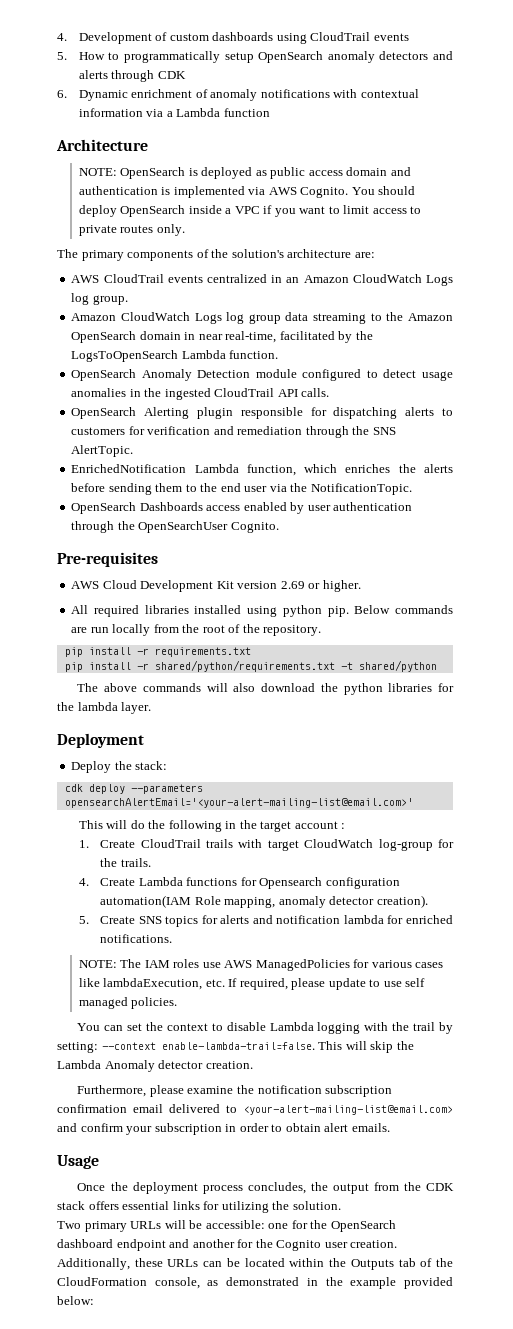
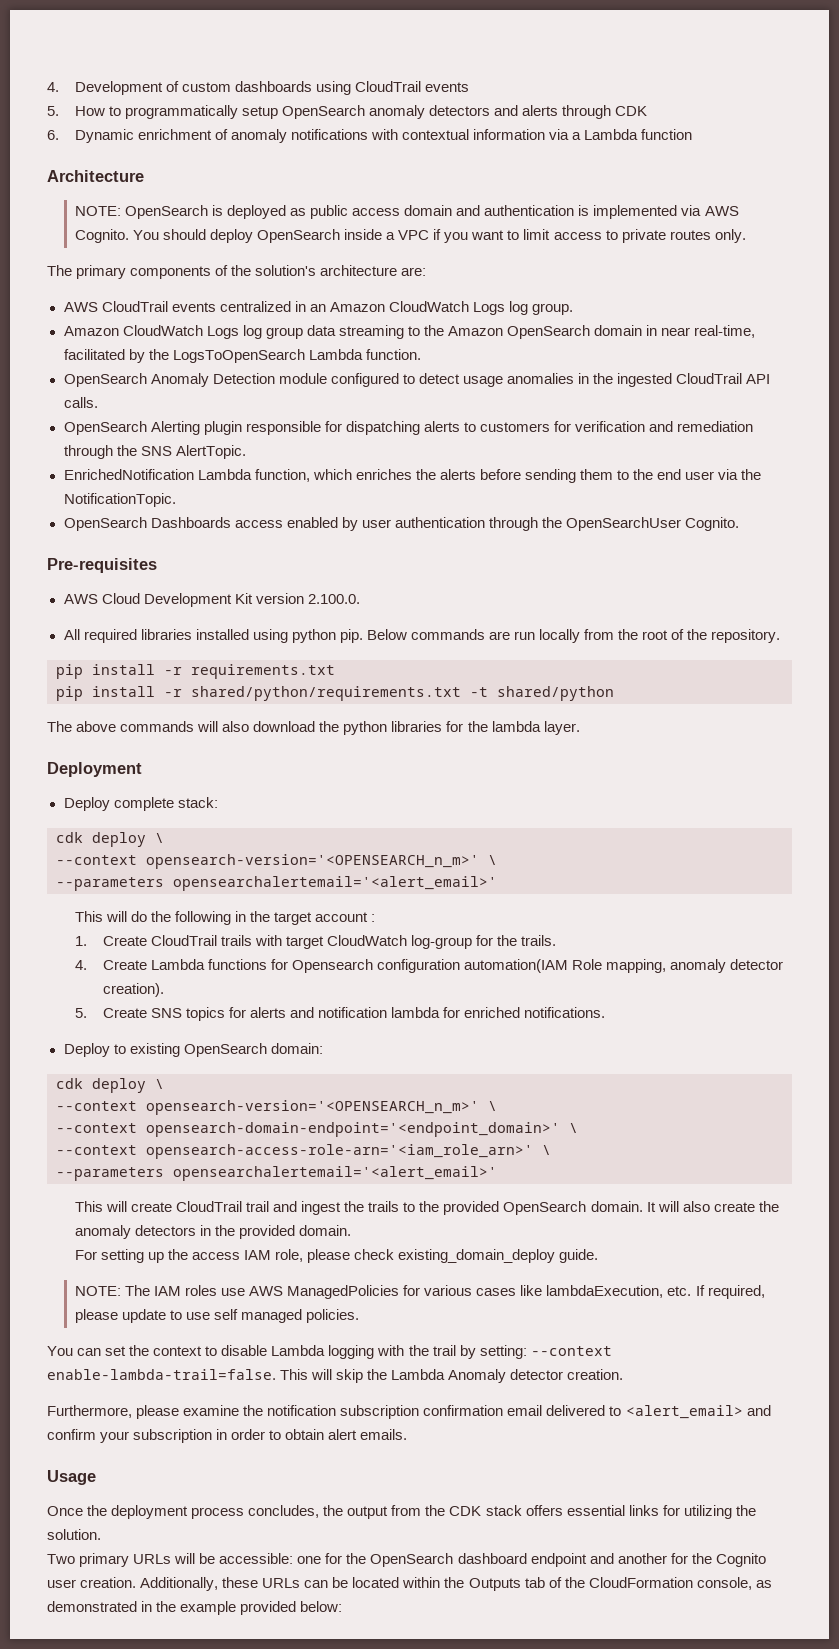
[280,580,361,592] 2.69 or higher. -> [307,594,360,604] 2.100.0.
[114,761,132,770] the -> [113,797,174,811] complete
[130,784,203,794] [64,798,413,808] --parameters opensearchAlertEmail='<your-alert-mailing-list@email.com>' -> [155,833,164,843] [56,854,497,869] [56,876,497,891] \ // --context opensearch-version='<OPENSEARCH_n_m>' \ // --parameters opensearchalertemail='<alert_email>'
(173, 938) none -> [63,1043,323,1057] [56,1078,164,1093] [56,1100,497,1115] [56,1122,578,1137] [56,1144,551,1159] [56,1166,497,1181] [74,1201,779,1215] [74,1225,352,1239] [74,1249,599,1263] // Deploy to existing OpenSearch domain: // cdk deploy \ // --context opensearch-version='<OPENSEARCH_n_m>' \ // --context opensearch-domain-endpoint='<endpoint_domain>' \ // --context opensearch-access-role-arn='<iam_role_arn>' \ // --parameters opensearchalertemail='<alert_email>' // This will create CloudTrail trail and ingest the trails to the provided OpenSearch domain. It will also create the anomaly detectors in the provided domain. // For setting up the access IAM role, please check existing_domain_deploy guide.
[243,1105,453,1115] <your-alert-mailing-list@email.com> -> [625,1405,743,1419] <alert_email>

